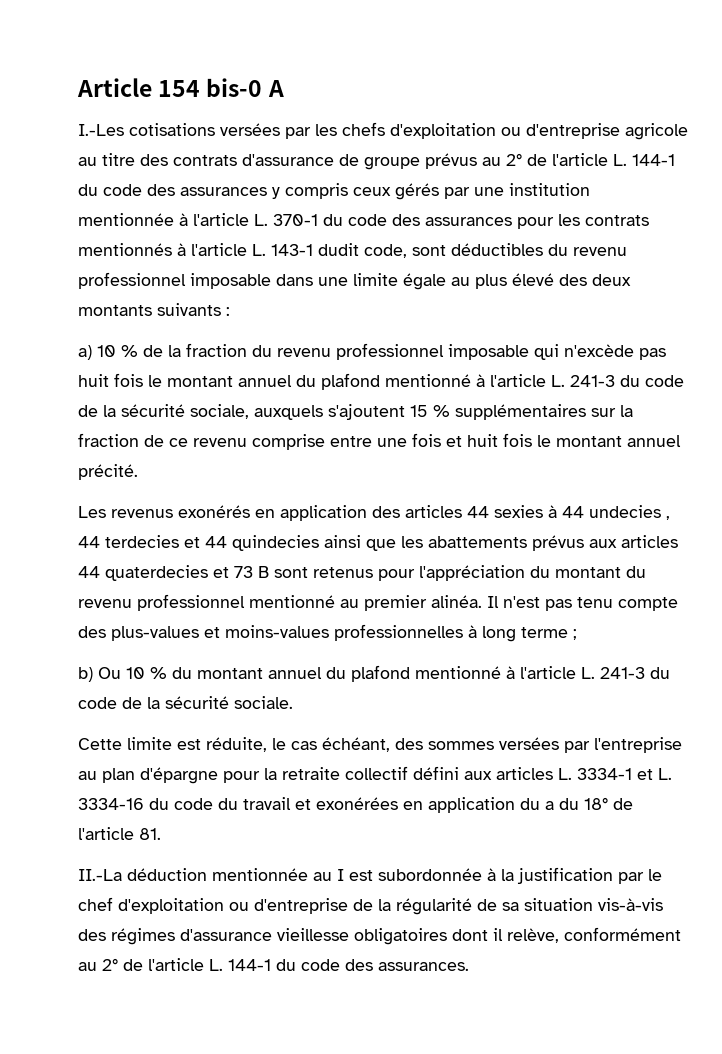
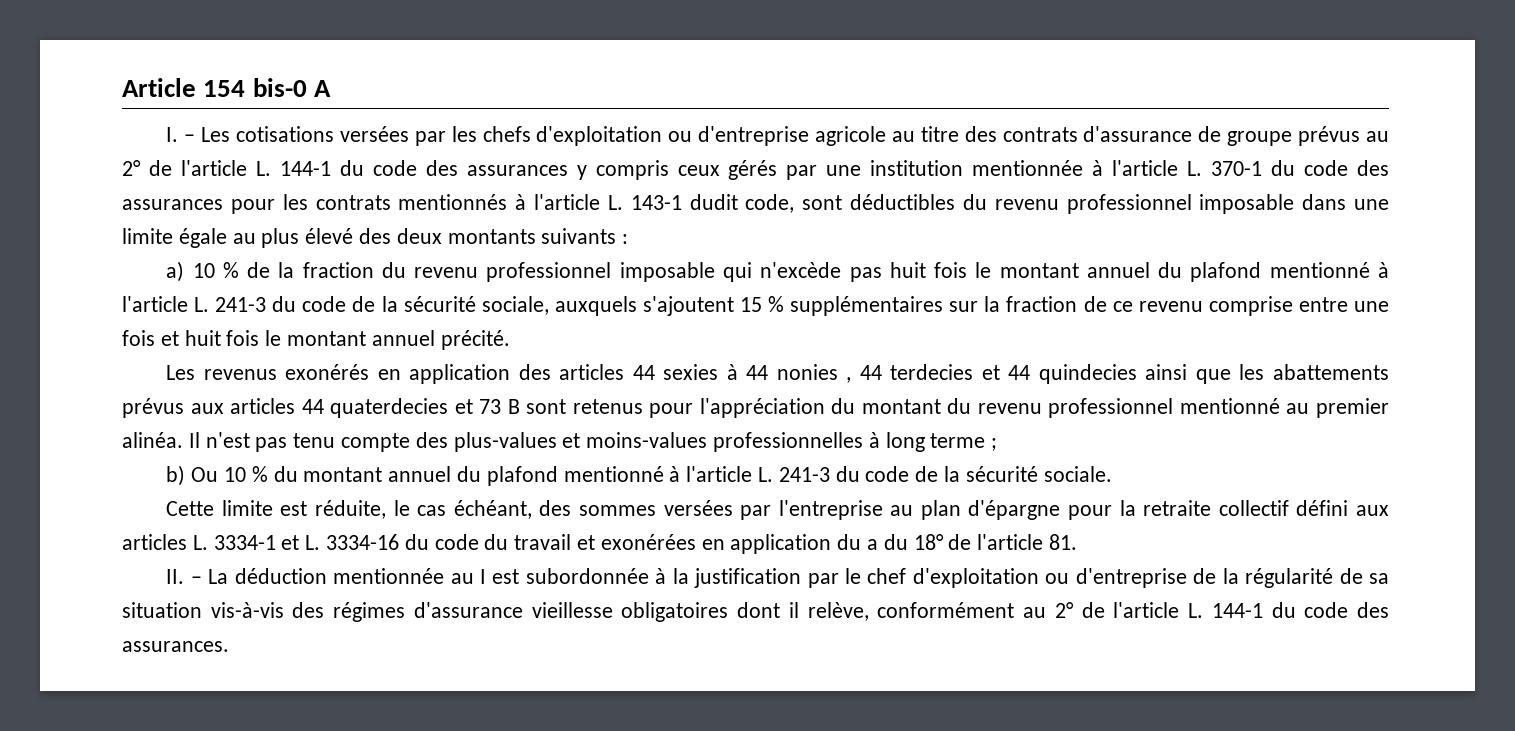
[78,124,124,136] I.-Les -> [166,127,231,142] I. – Les
[589,505,661,518] undecies -> [776,364,838,380] nonies
[78,869,122,881] II.-La -> [166,569,229,584] II. – La

